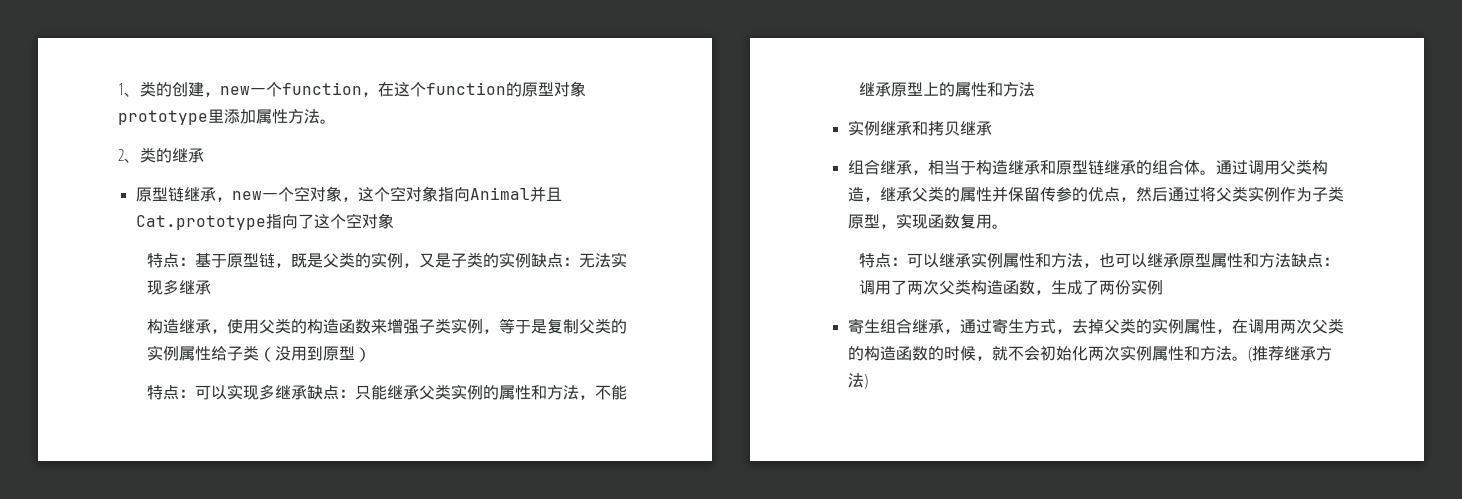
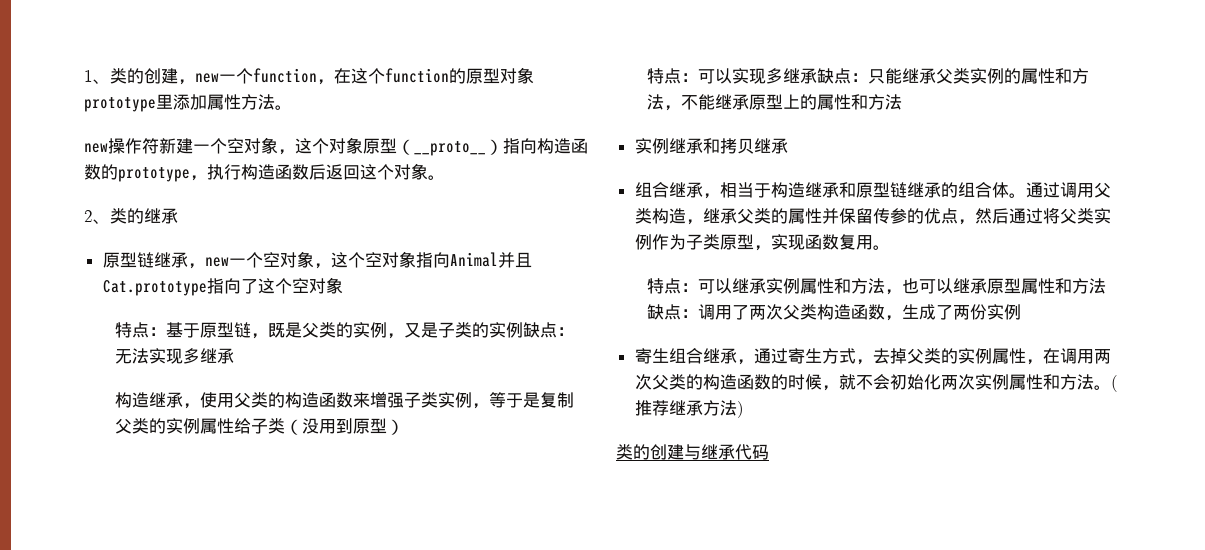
(336, 121) none -> [84,137,588,156] [84,163,445,182] // new操作符新建一个空对象，这个对象原型（__proto__）指向构造函数的prototype，执行构造函数后返回这个对象。
(868, 381) none -> [616,444,769,460] // 类的创建与继承代码

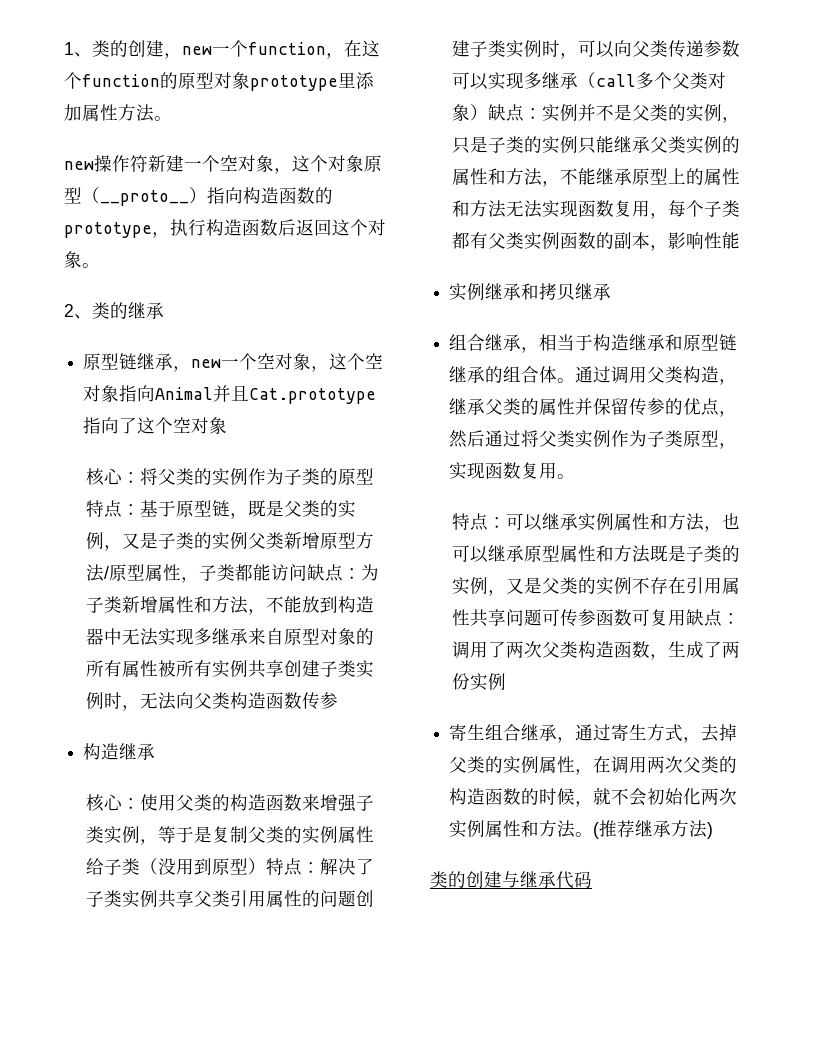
(343, 285) none -> [86,468,375,486] 核心：将父类的实例作为子类的原型
[523,322,575,338] [115,348,235,364] [115,392,201,409] 缺点：无法实现多继承 // 构造继承， -> [248,532,375,549] [86,564,380,583] [86,596,375,615] [86,628,375,646] [86,660,375,678] [86,692,339,711] [83,743,156,760] [86,794,141,812] 父类新增原型方法/原型属性，子类都能访问缺点：为子类新增属性和方法，不能放到构造器中无法实现多继承来自原型对象的所有属性被所有实例共享创建子类实例时，无法向父类构造函数传参 // 构造继承 // 核心：
[647,68,869,84] // 特点：可以实现多继承缺点： -> [266,858,375,876] [86,890,375,908] [452,40,741,59] [452,72,727,90] [452,104,741,123] [452,136,579,154] 特点：解决了子类实例共享父类引用属性的问题创建子类实例时，可以向父类传递参数可以实现多继承（call多个父类对象）缺点：实例并不是父类的实例，只是子类的实例
(903, 102) none -> [506,200,741,219] [452,232,741,251] 无法实现函数复用，每个子类都有父类实例函数的副本，影响性能
(1107, 286) none -> [650,545,741,562] [452,577,741,596] [452,609,687,627] 既是子类的实例，又是父类的实例不存在引用属性共享问题可传参函数可复用

